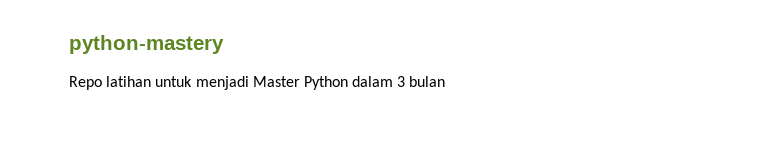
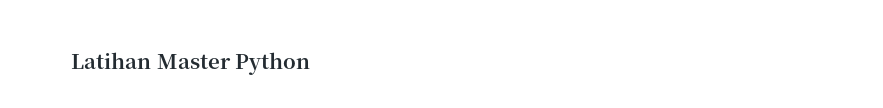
[69,35,224,54] [69,76,446,90] python-mastery // Repo latihan untuk menjadi Master Python dalam 3 bulan -> [71,52,311,75] Latihan Master Python

